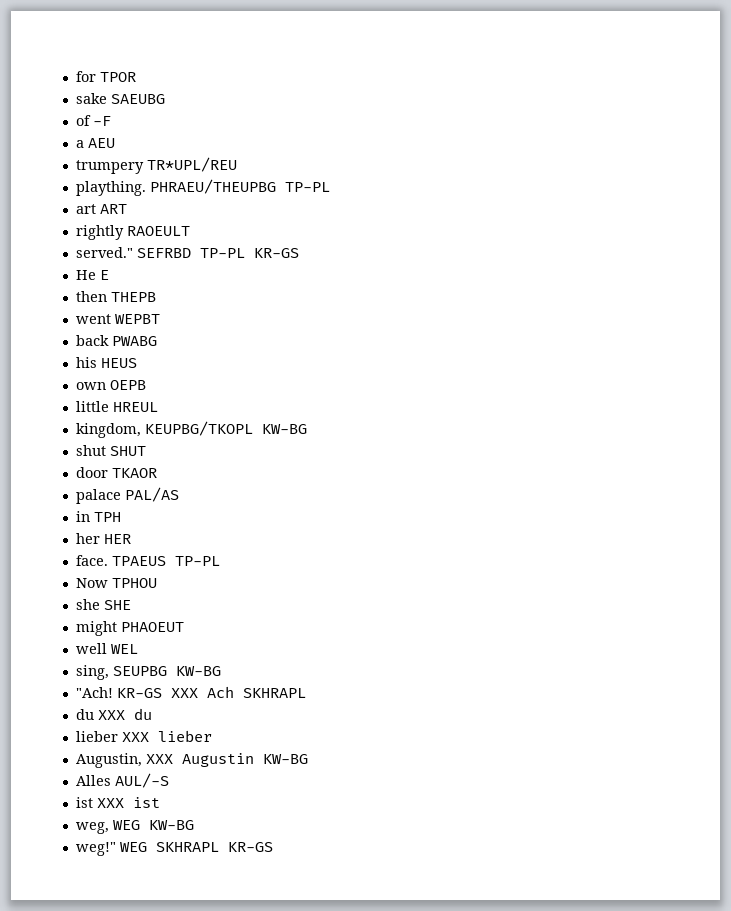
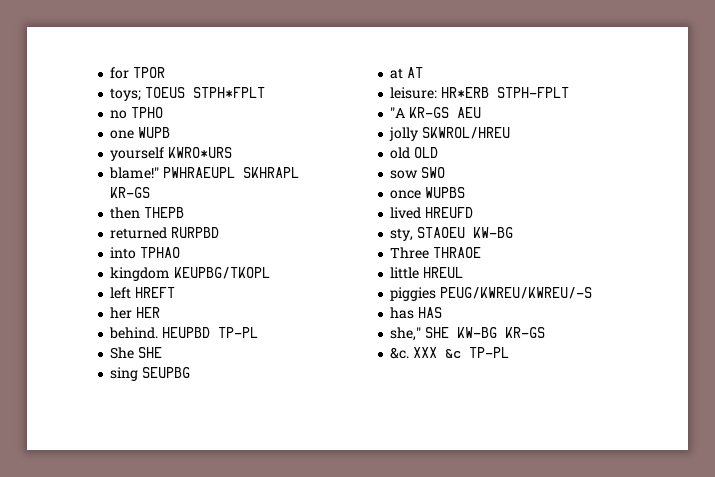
[75,93,165,104] [75,115,111,126] [75,138,115,148] [75,157,237,174] [75,179,330,196] [75,204,127,214] [75,225,190,240] [75,247,299,258] [75,270,109,280] sake SAEUBG // of -F // a AEU // trumpery TR*UPL/REU // plaything. PHRAEU/THEUPBG TP-PL // art ART // rightly RAOEULT // served." SEFRBD TP-PL KR-GS // He E -> [110,87,266,101] [110,107,164,119] [110,127,171,139] [110,147,233,161] [109,167,300,179] [110,187,151,198] toys; TOEUS STPH*FPLT // no TPHO // one WUPB // yourself KWRO*URS // blame!" PWHRAEUPL SKHRAPL KR-GS
[75,314,160,324] [75,335,157,346] [75,357,137,368] [75,380,146,390] [75,401,158,412] [75,421,307,438] [75,445,146,456] [75,467,157,478] [75,487,179,504] [75,511,121,522] [75,533,131,544] [75,555,220,566] [75,578,157,588] [75,599,131,610] [75,621,184,636] [75,643,138,654] [75,665,221,680] [75,686,306,698] [75,708,152,720] [75,730,212,742] [75,753,308,768] [75,773,169,788] [75,797,160,808] [75,820,194,834] [75,842,273,856] went WEPBT // back PWABG // his HEUS // own OEPB // little HREUL // kingdom, KEUPBG/TKOPL KW-BG // shut SHUT // door TKAOR // palace PAL/AS // in TPH // her HER // face. TPAEUS TP-PL // Now TPHOU // she SHE // might PHAOEUT // well WEL // sing, SEUPBG KW-BG // "Ach! KR-GS XXX Ach SKHRAPL // du XXX du // lieber XXX lieber // Augustin, XXX Augustin KW-BG // Alles AUL/-S // ist XXX ist // weg, WEG KW-BG // weg!" WEG SKHRAPL KR-GS -> [110,227,220,239] [110,247,181,259] [110,267,271,281] [110,287,176,299] [110,307,161,319] [109,327,259,339] [110,347,163,359] [110,367,191,381] [390,67,424,79] [390,87,570,99] [390,107,482,118] [389,127,511,141] [390,147,439,159] [390,167,446,179] [390,187,466,199] [390,207,474,219] [390,227,514,241] [390,247,482,259] [390,267,464,279] [390,287,593,301] [390,307,443,319] [390,327,546,341] [390,347,510,359] returned RURPBD // into TPHAO // kingdom KEUPBG/TKOPL // left HREFT // her HER // behind. HEUPBD TP-PL // She SHE // sing SEUPBG // at AT // leisure: HR*ERB STPH-FPLT // "A KR-GS AEU // jolly SKWROL/HREU // old OLD // sow SWO // once WUPBS // lived HREUFD // sty, STAOEU KW-BG // Three THRAOE // little HREUL // piggies PEUG/KWREU/KWREU/-S // has HAS // she," SHE KW-BG KR-GS // &c. XXX &c TP-PL

